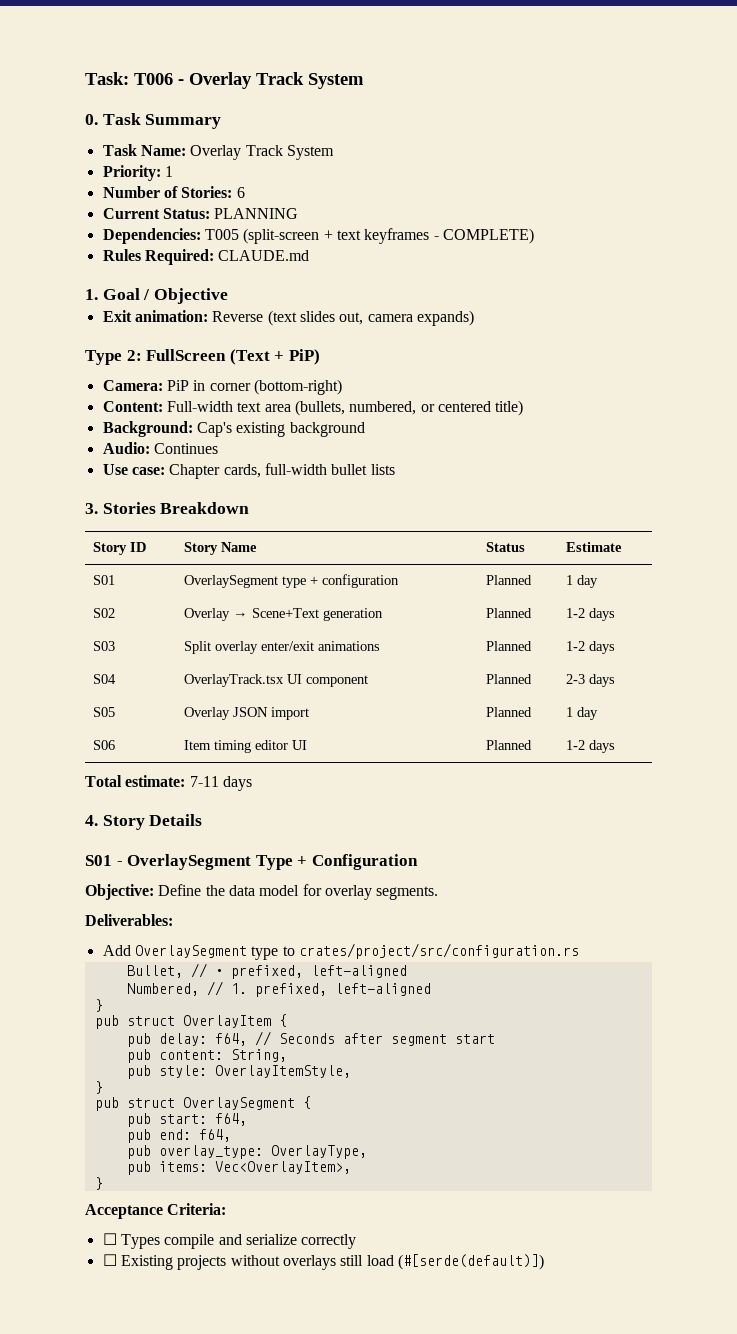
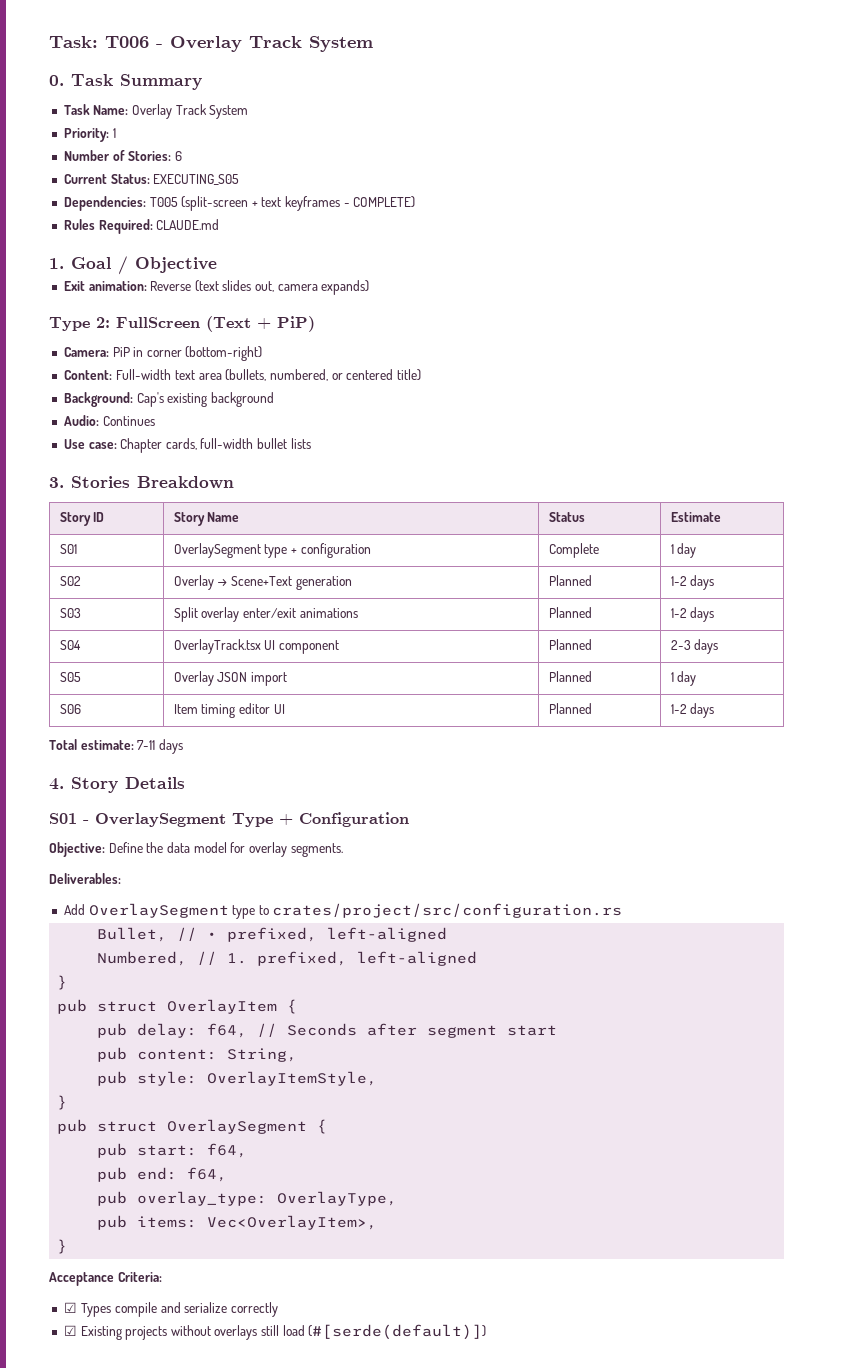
[214,208,299,219] PLANNING -> [153,174,240,185] EXECUTING_S05
[486,575,533,585] Planned -> [548,543,599,558] Complete
[102,1233,117,1245] ☐ -> [63,1302,77,1313] ☑
[102,1254,117,1266] ☐ -> [63,1325,77,1336] ☑

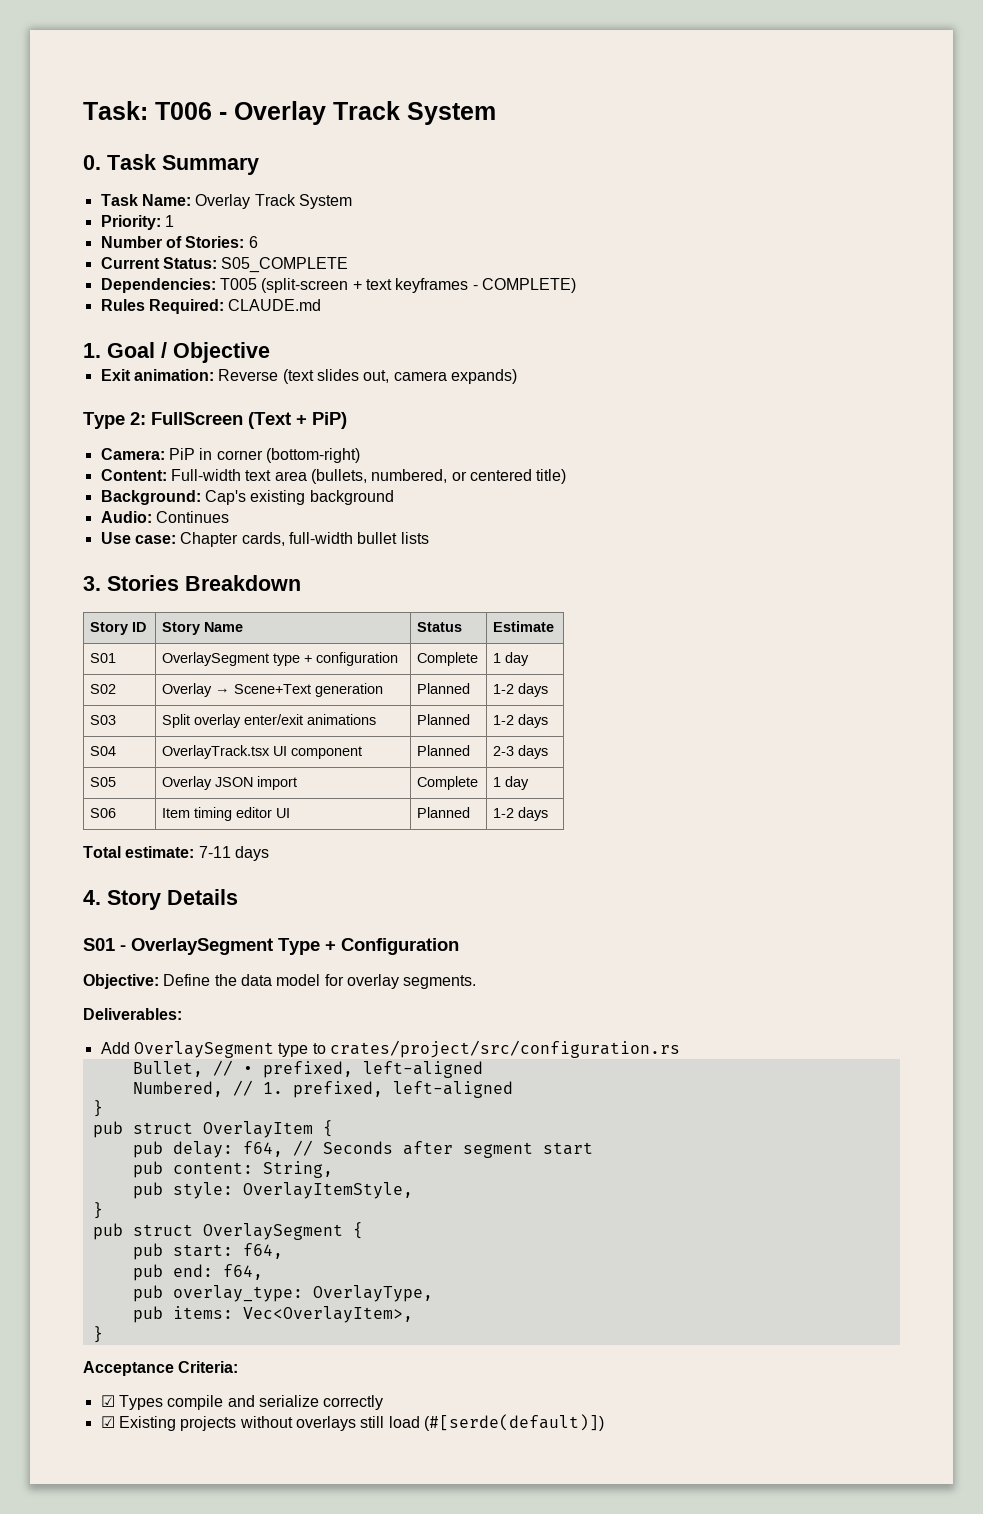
[153,174,240,185] EXECUTING_S05 -> [221,257,349,273] S05_COMPLETE
[548,671,592,682] Planned -> [417,776,479,790] Complete

